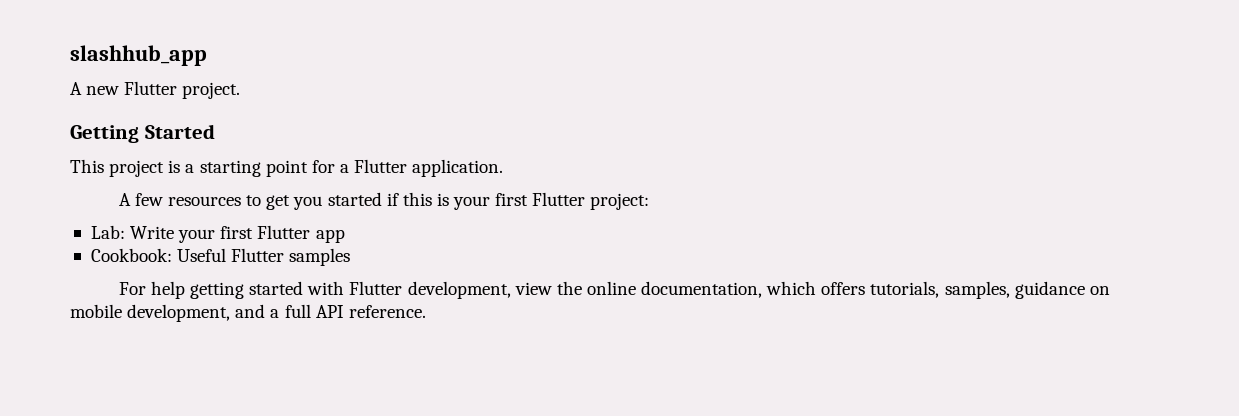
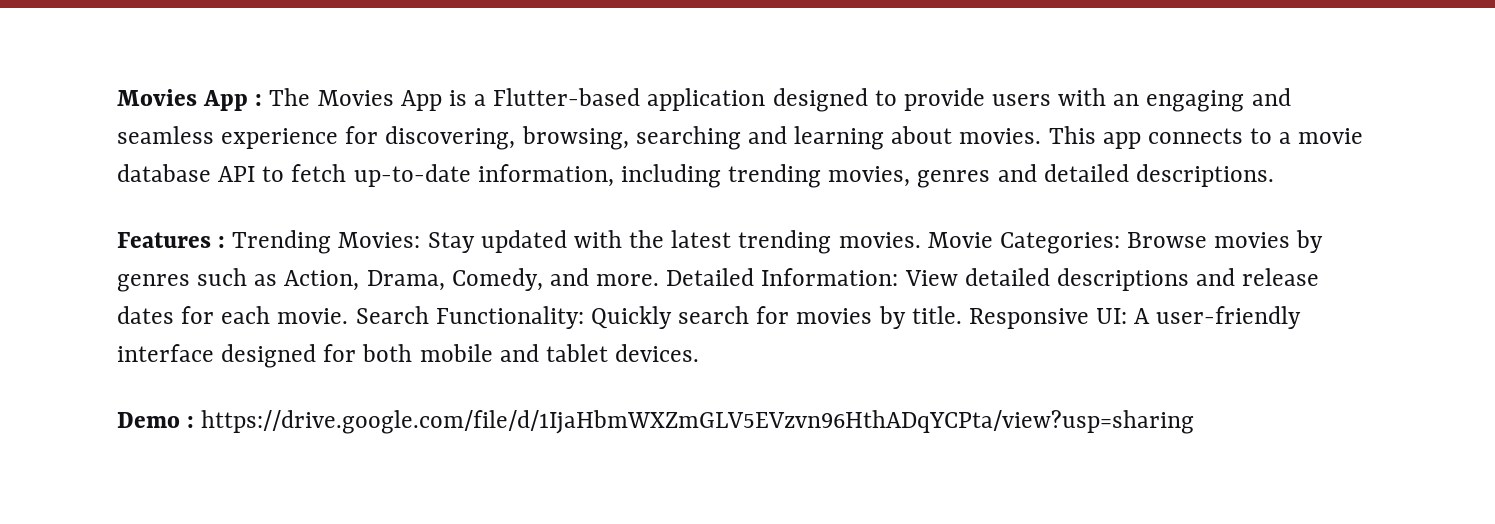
[70,45,207,66] [70,81,241,99] [70,124,215,143] [70,159,504,177] [118,192,650,210] [90,225,345,243] [90,248,351,266] [118,281,1110,299] [70,304,426,322] slashhub_app // A new Flutter project. // Getting Started // This project is a starting point for a Flutter application. // A few resources to get you started if this is your first Flutter project: // Lab: Write your first Flutter app // Cookbook: Useful Flutter samples // For help getting started with Flutter development, view the online documentation, which offers tutorials, samples, guidance on mobile development, and a full API reference. -> [117,88,1291,112] [117,126,1364,150] [117,164,1274,188] [117,230,1324,254] [117,268,1320,292] [117,306,1302,329] [117,344,700,368] [117,410,1195,434] Movies App : The Movies App is a Flutter-based application designed to provide users with an engaging and seamless experience for discovering, browsing, searching and learning about movies. This app connects to a movie database API to fetch up-to-date information, including trending movies, genres and detailed descriptions. // Features : Trending Movies: Stay updated with the latest trending movies. Movie Categories: Browse movies by genres such as Action, Drama, Comedy, and more. Detailed Information: View detailed descriptions and release dates for each movie. Search Functionality: Quickly search for movies by title. Responsive UI: A user-friendly interface designed for both mobile and tablet devices. // Demo : https://drive.google.com/file/d/1IjaHbmWXZmGLV5EVzvn96HthADqYCPta/view?usp=sharing

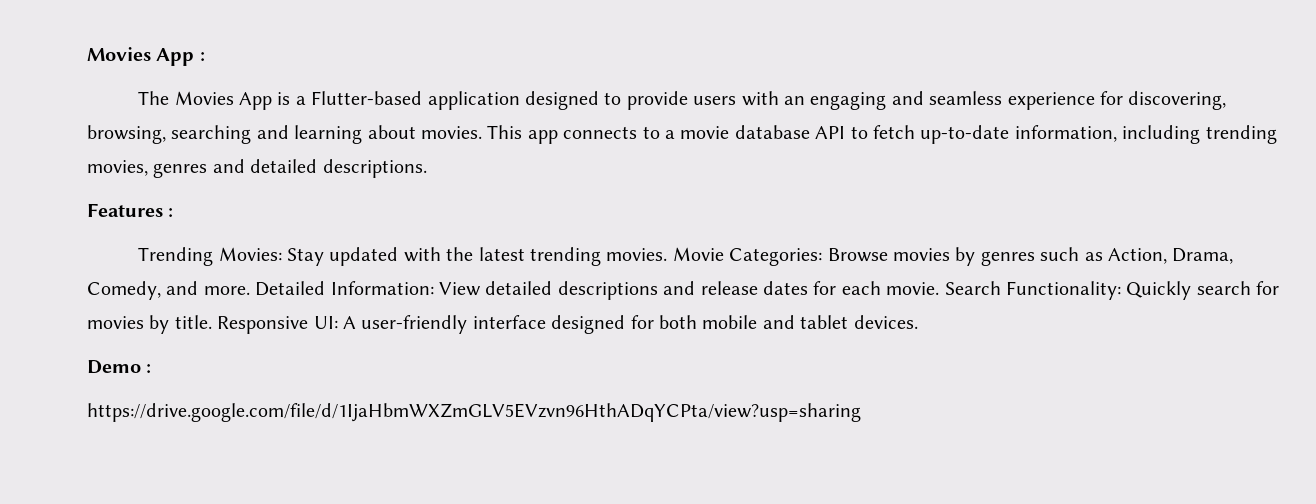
(263, 100) none -> (205, 56) //
(226, 242) none -> (174, 212) //
(195, 422) none -> (152, 368) //

